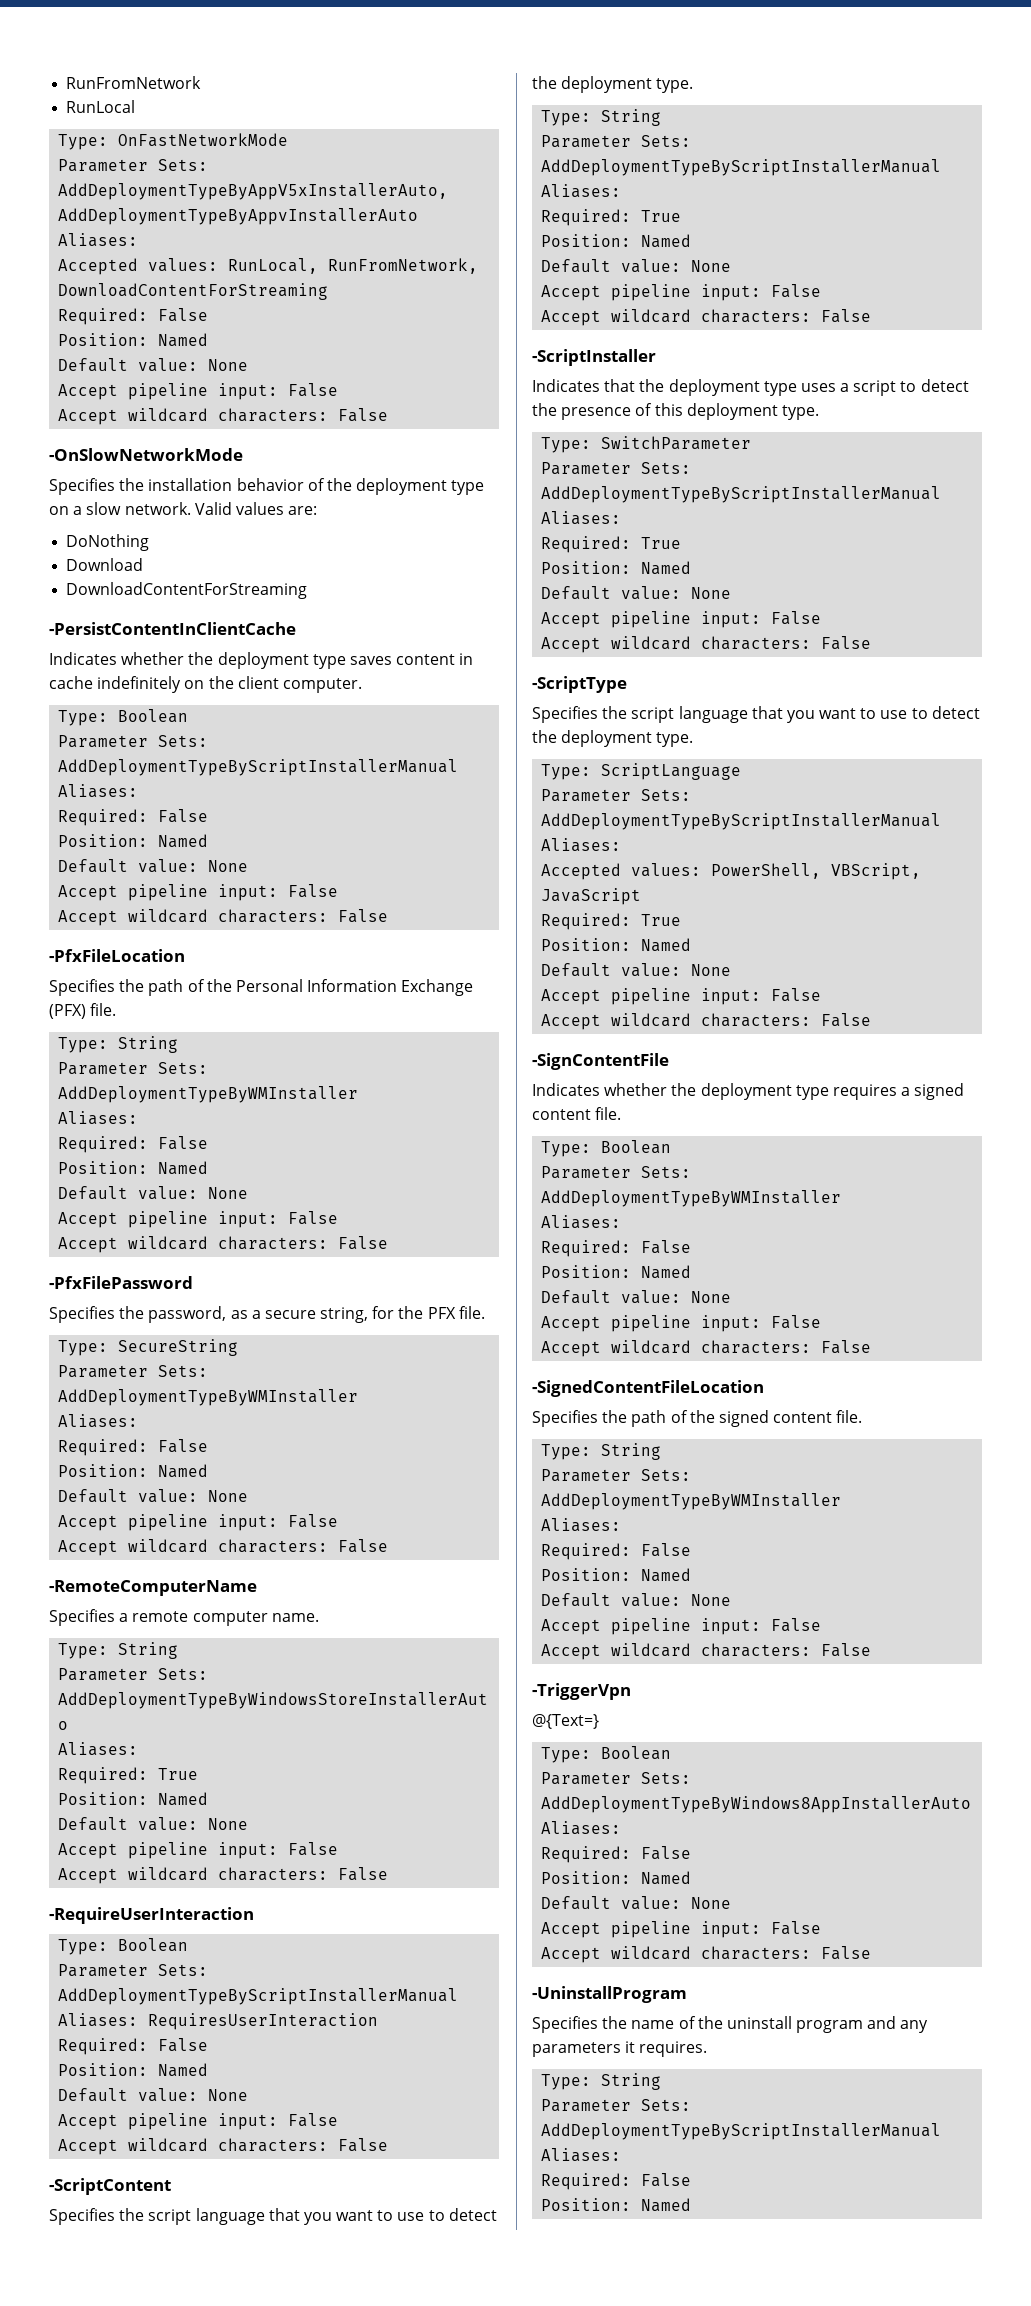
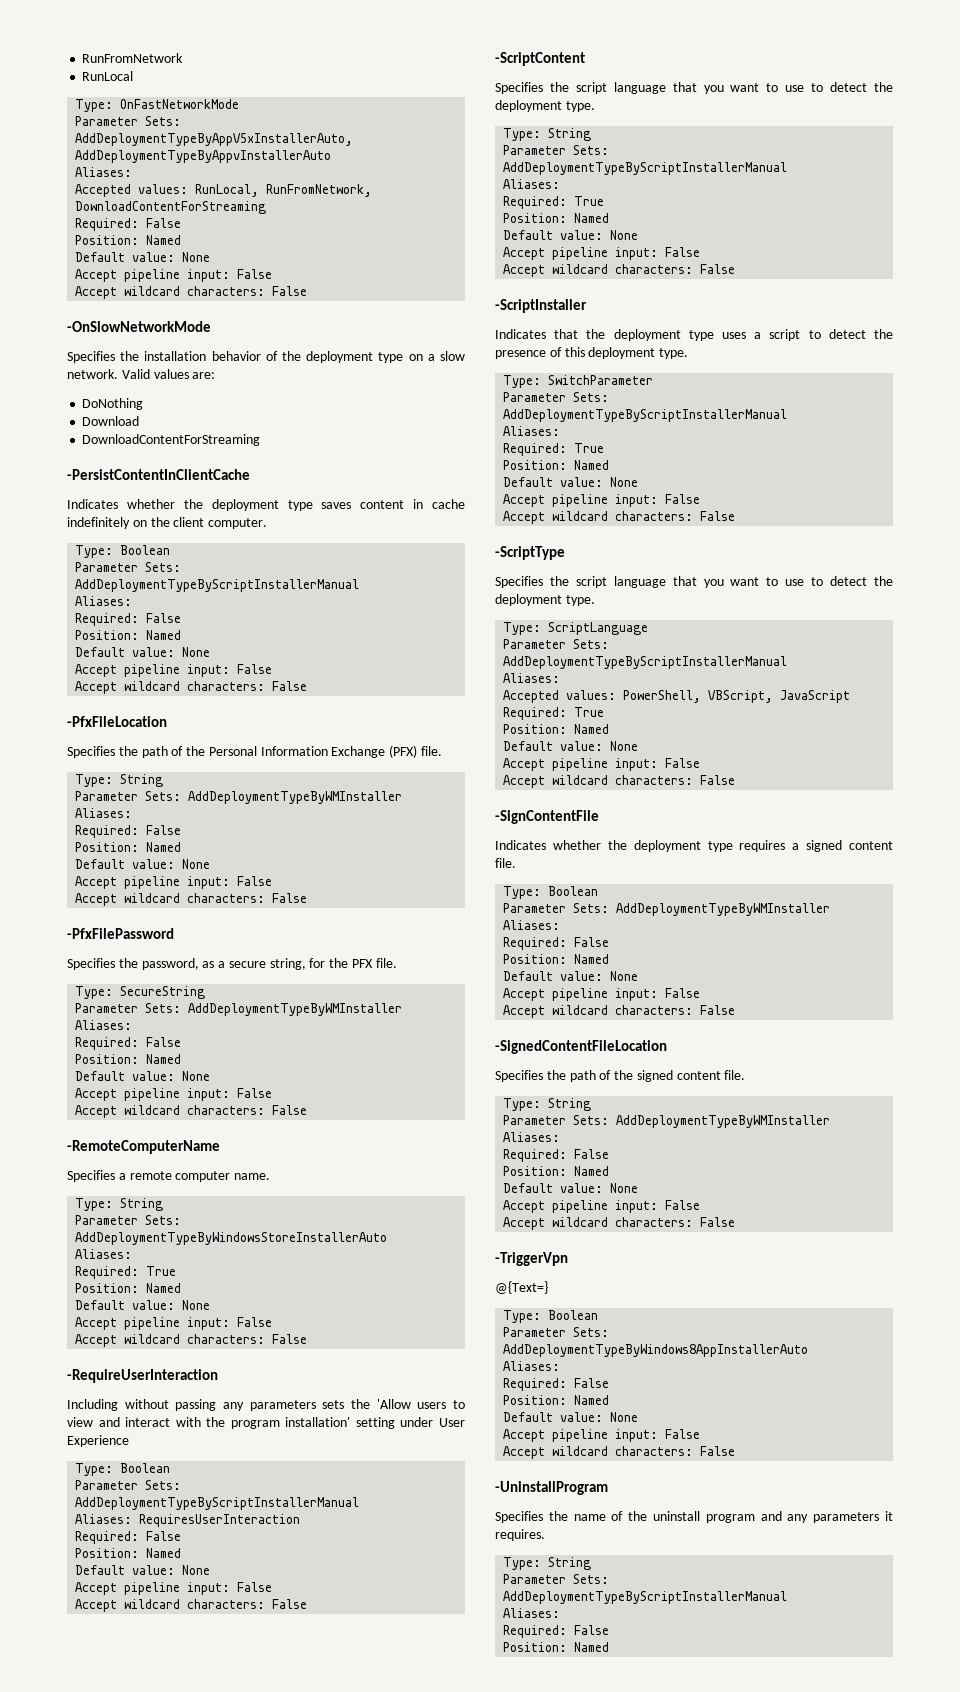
(254, 1915) none -> [67,1399,466,1411] [67,1417,465,1429] [67,1435,129,1447] // Including without passing any parameters sets the 'Allow users to view and interact with the program installation' setting under User Experience

